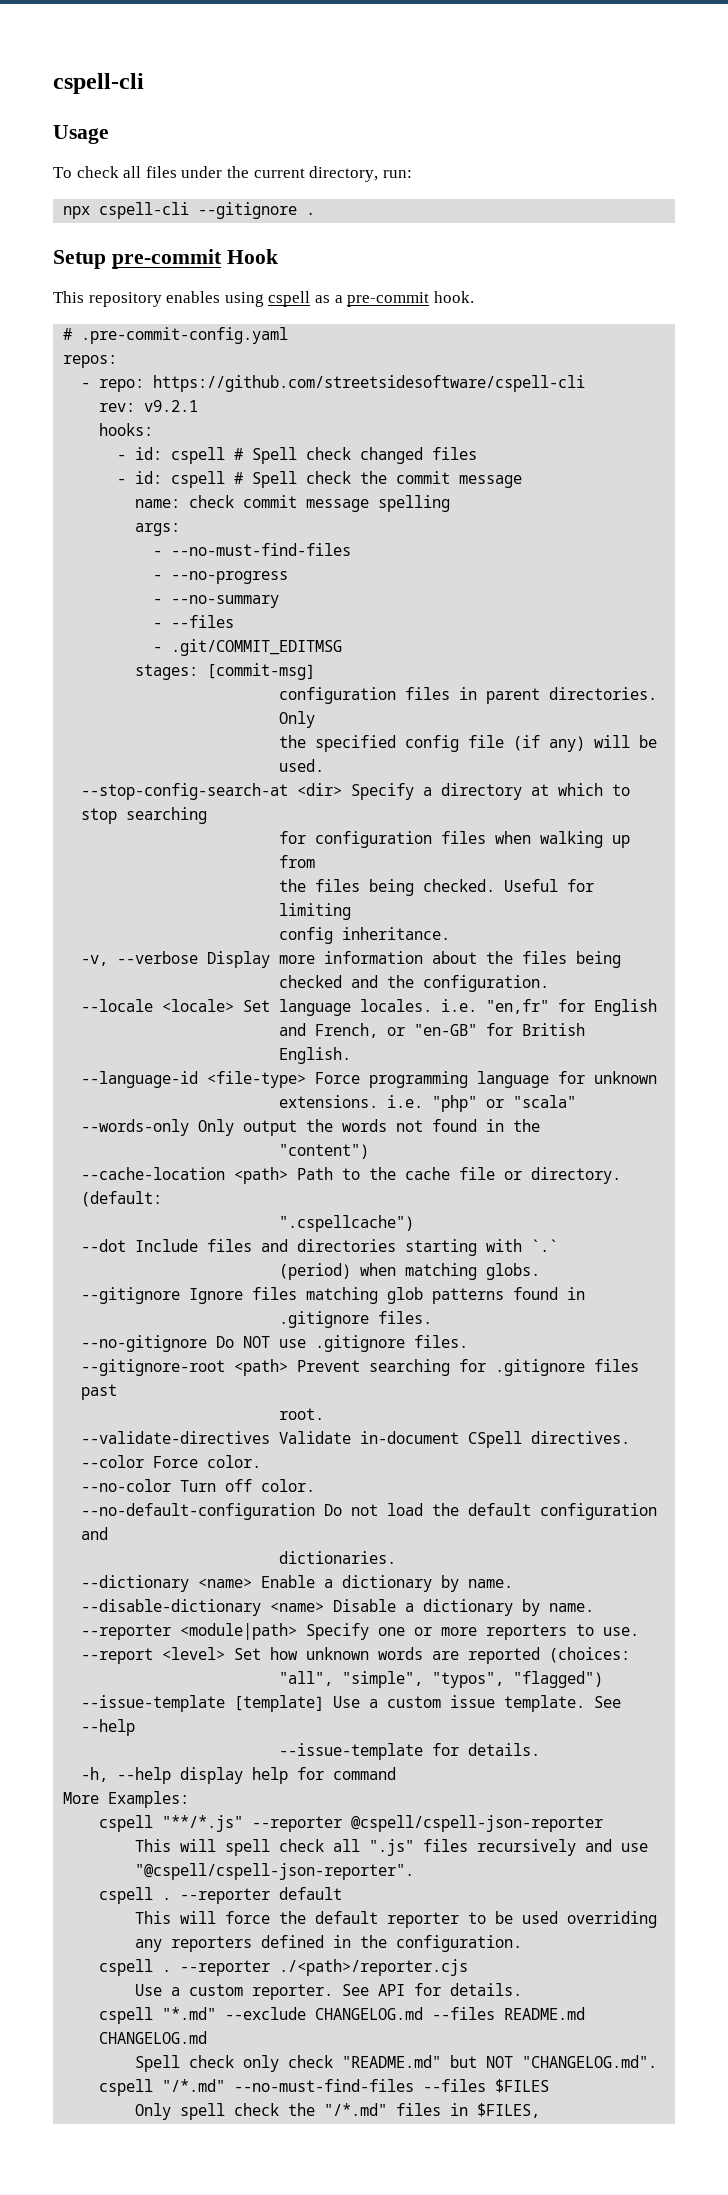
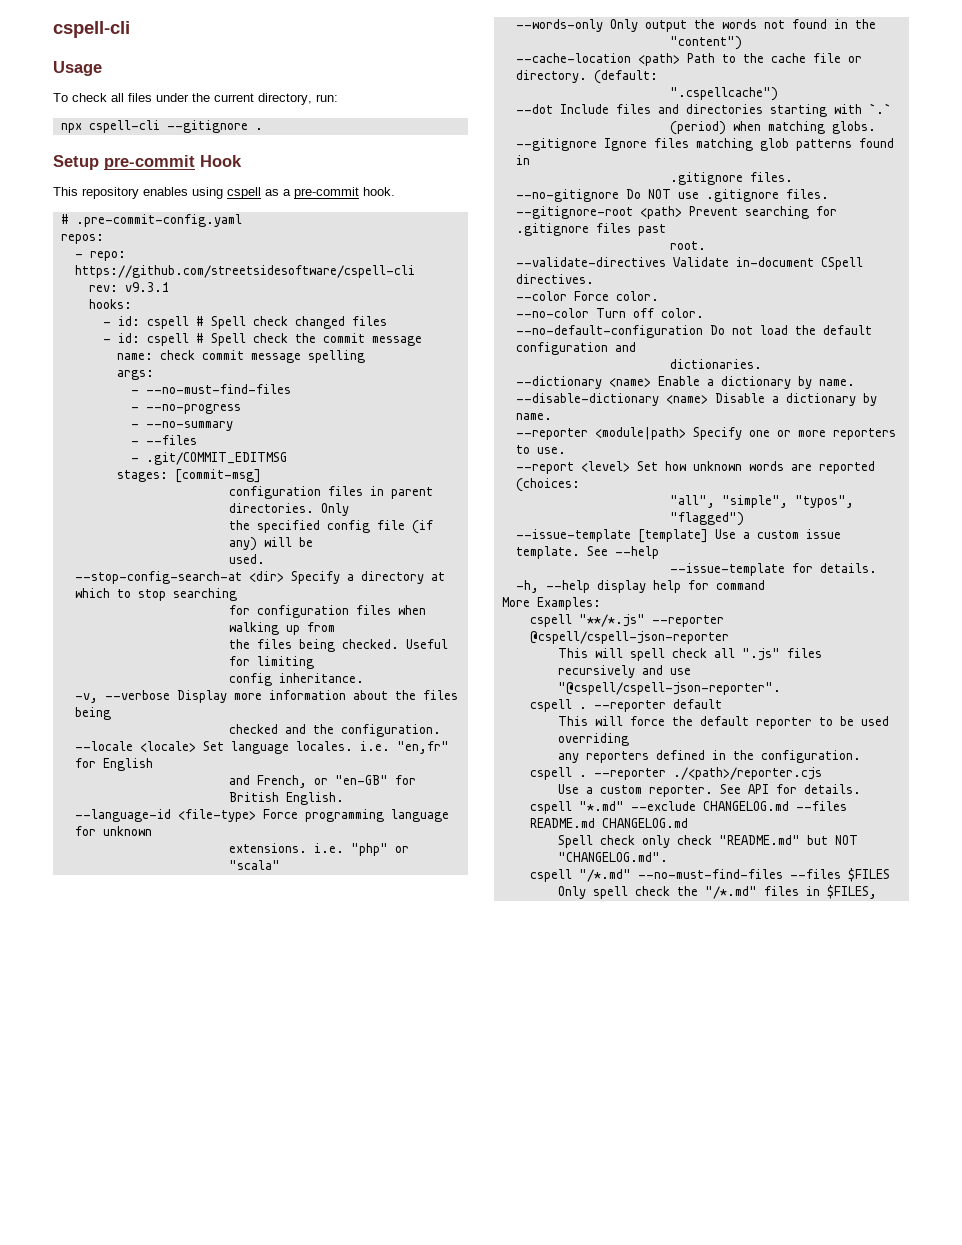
[144,400,199,412] v9.2.1 -> [124,282,169,292] v9.3.1

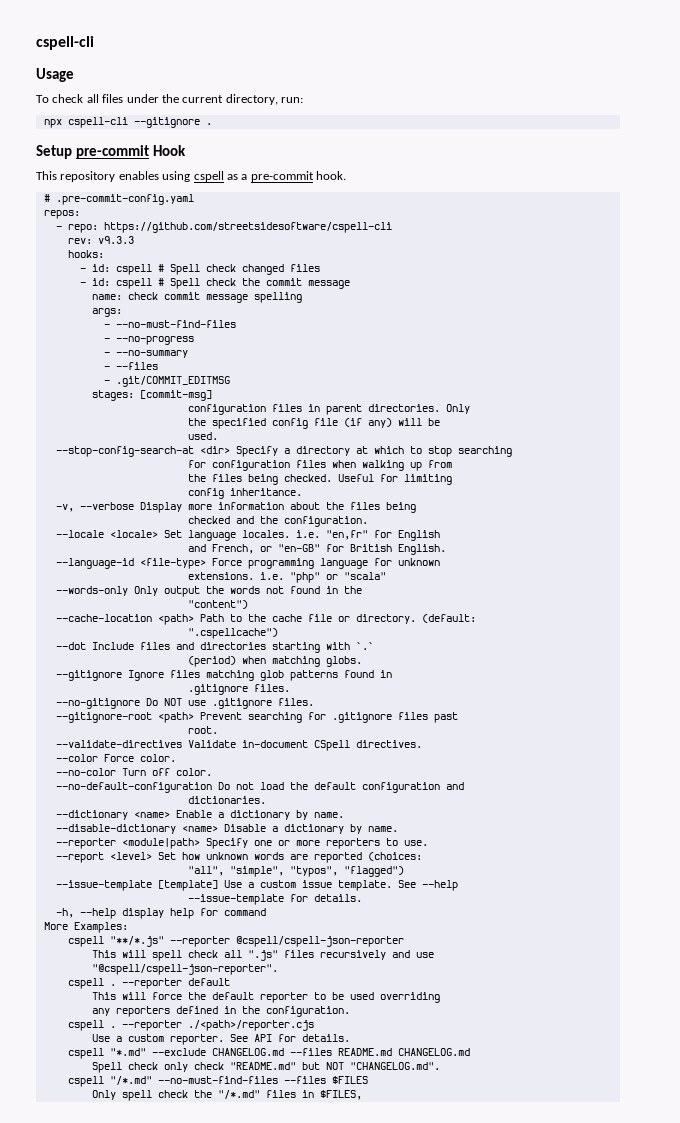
[124,282,169,292] v9.3.1 -> [97,236,134,244] v9.3.3

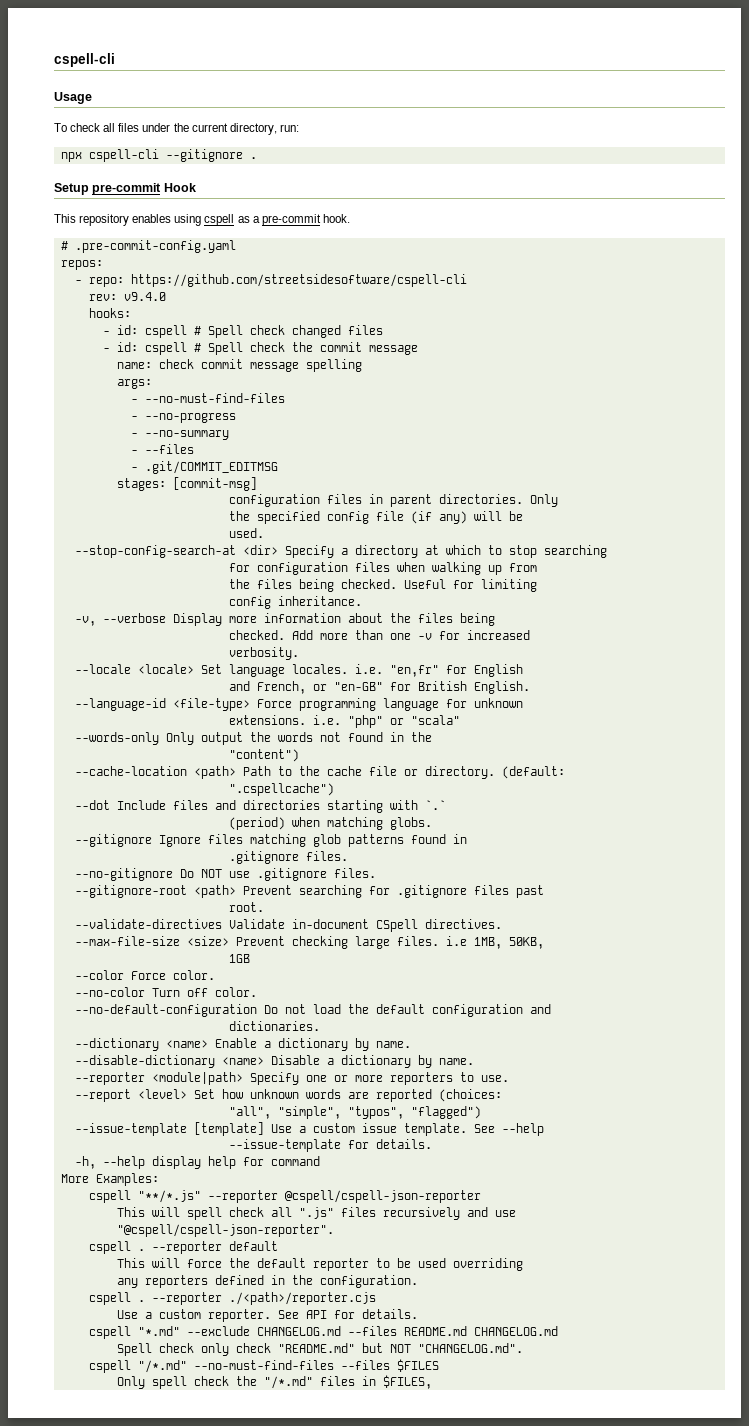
[97,236,134,244] v9.3.3 -> [123,292,166,301] v9.4.0
[187,516,368,527] checked and the configuration. -> [228,630,530,640] [228,647,299,660] checked. Add more than one -v for increased // verbosity.
(422, 744) none -> [74,936,544,949] [228,954,250,963] // --max-file-size <size> Prevent checking large files. i.e 1MB, 50KB, // 1GB

